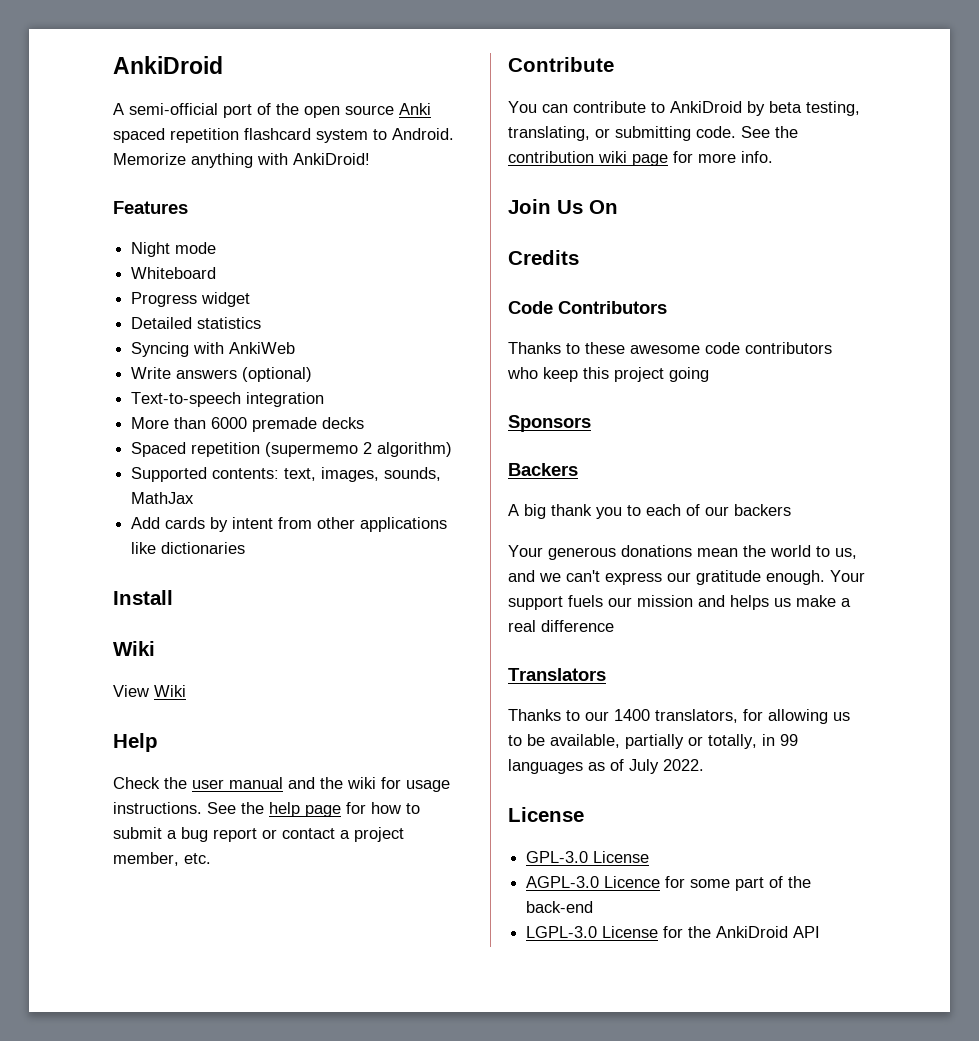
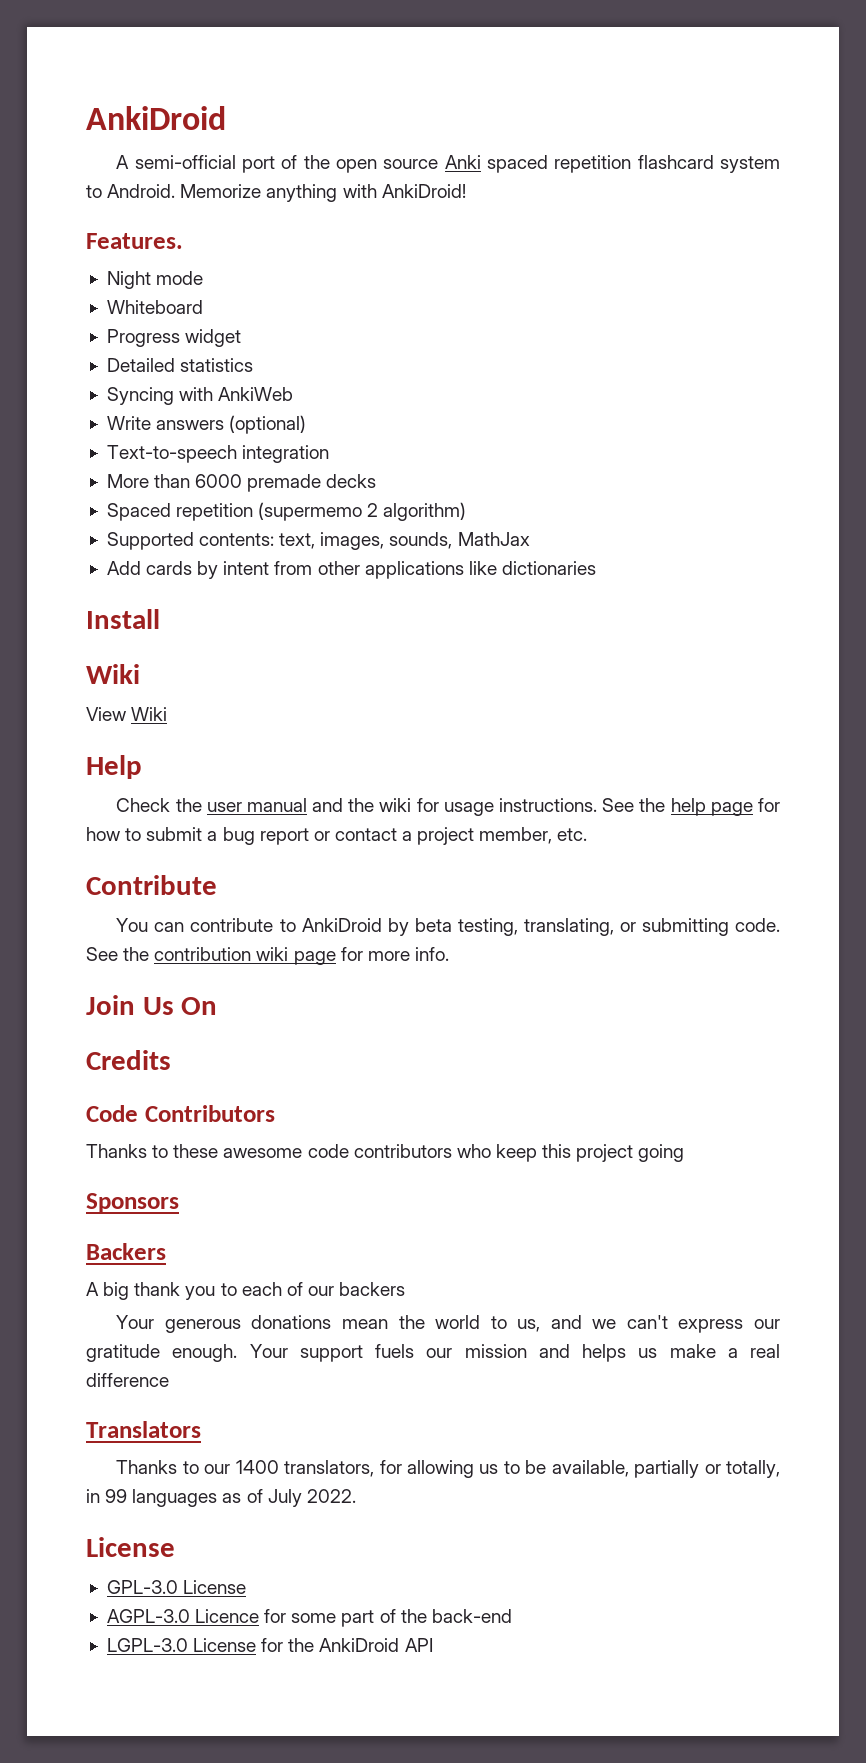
[113,201,188,214] Features -> [86,233,183,249] Features.

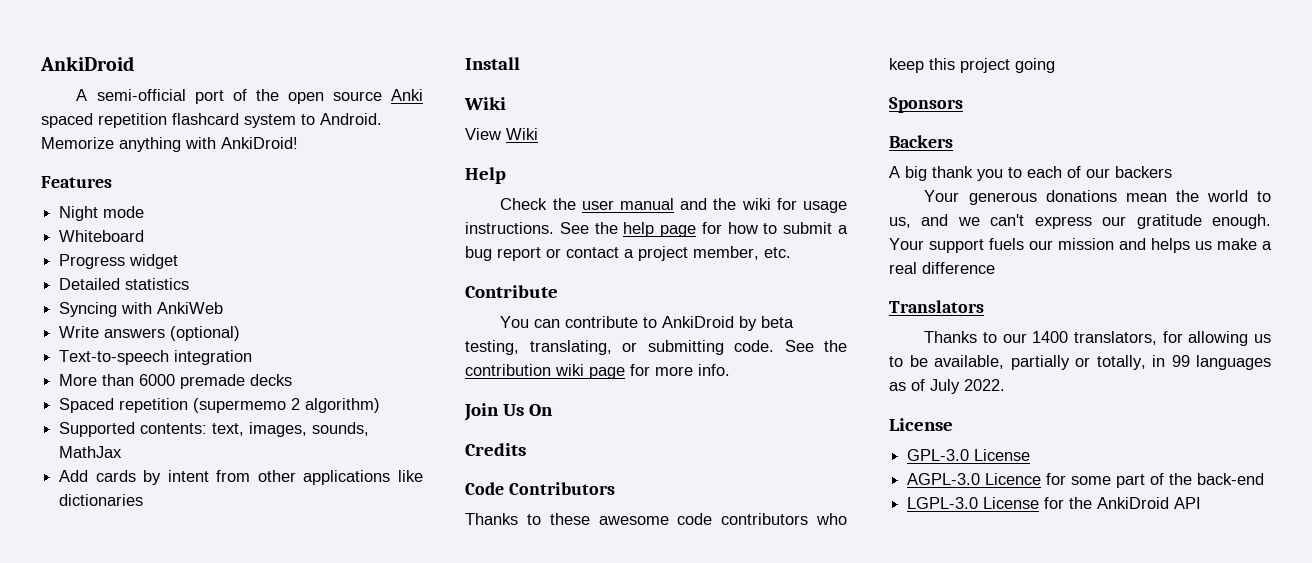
[86,233,183,249] Features. -> [41,176,112,188] Features

